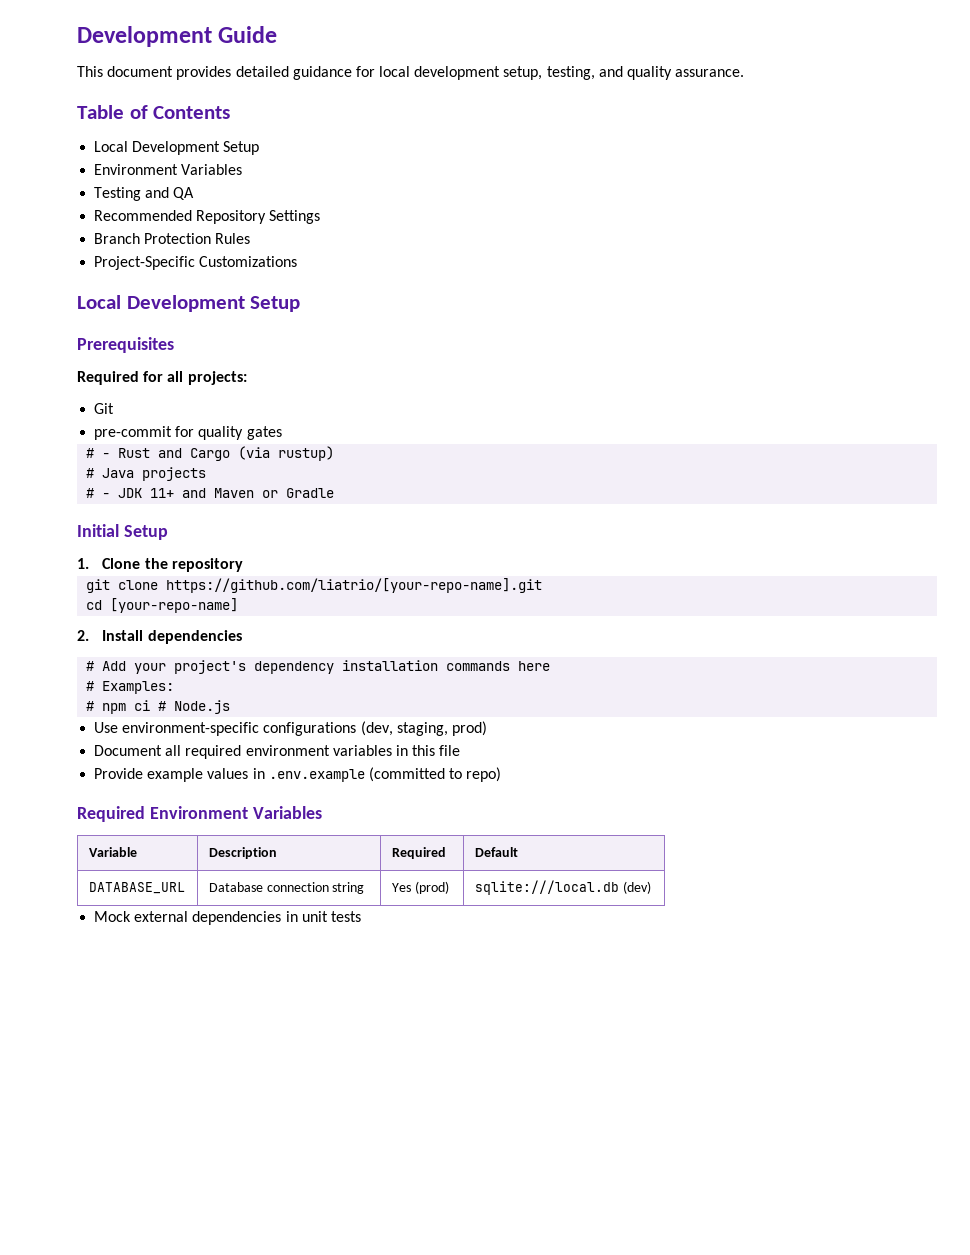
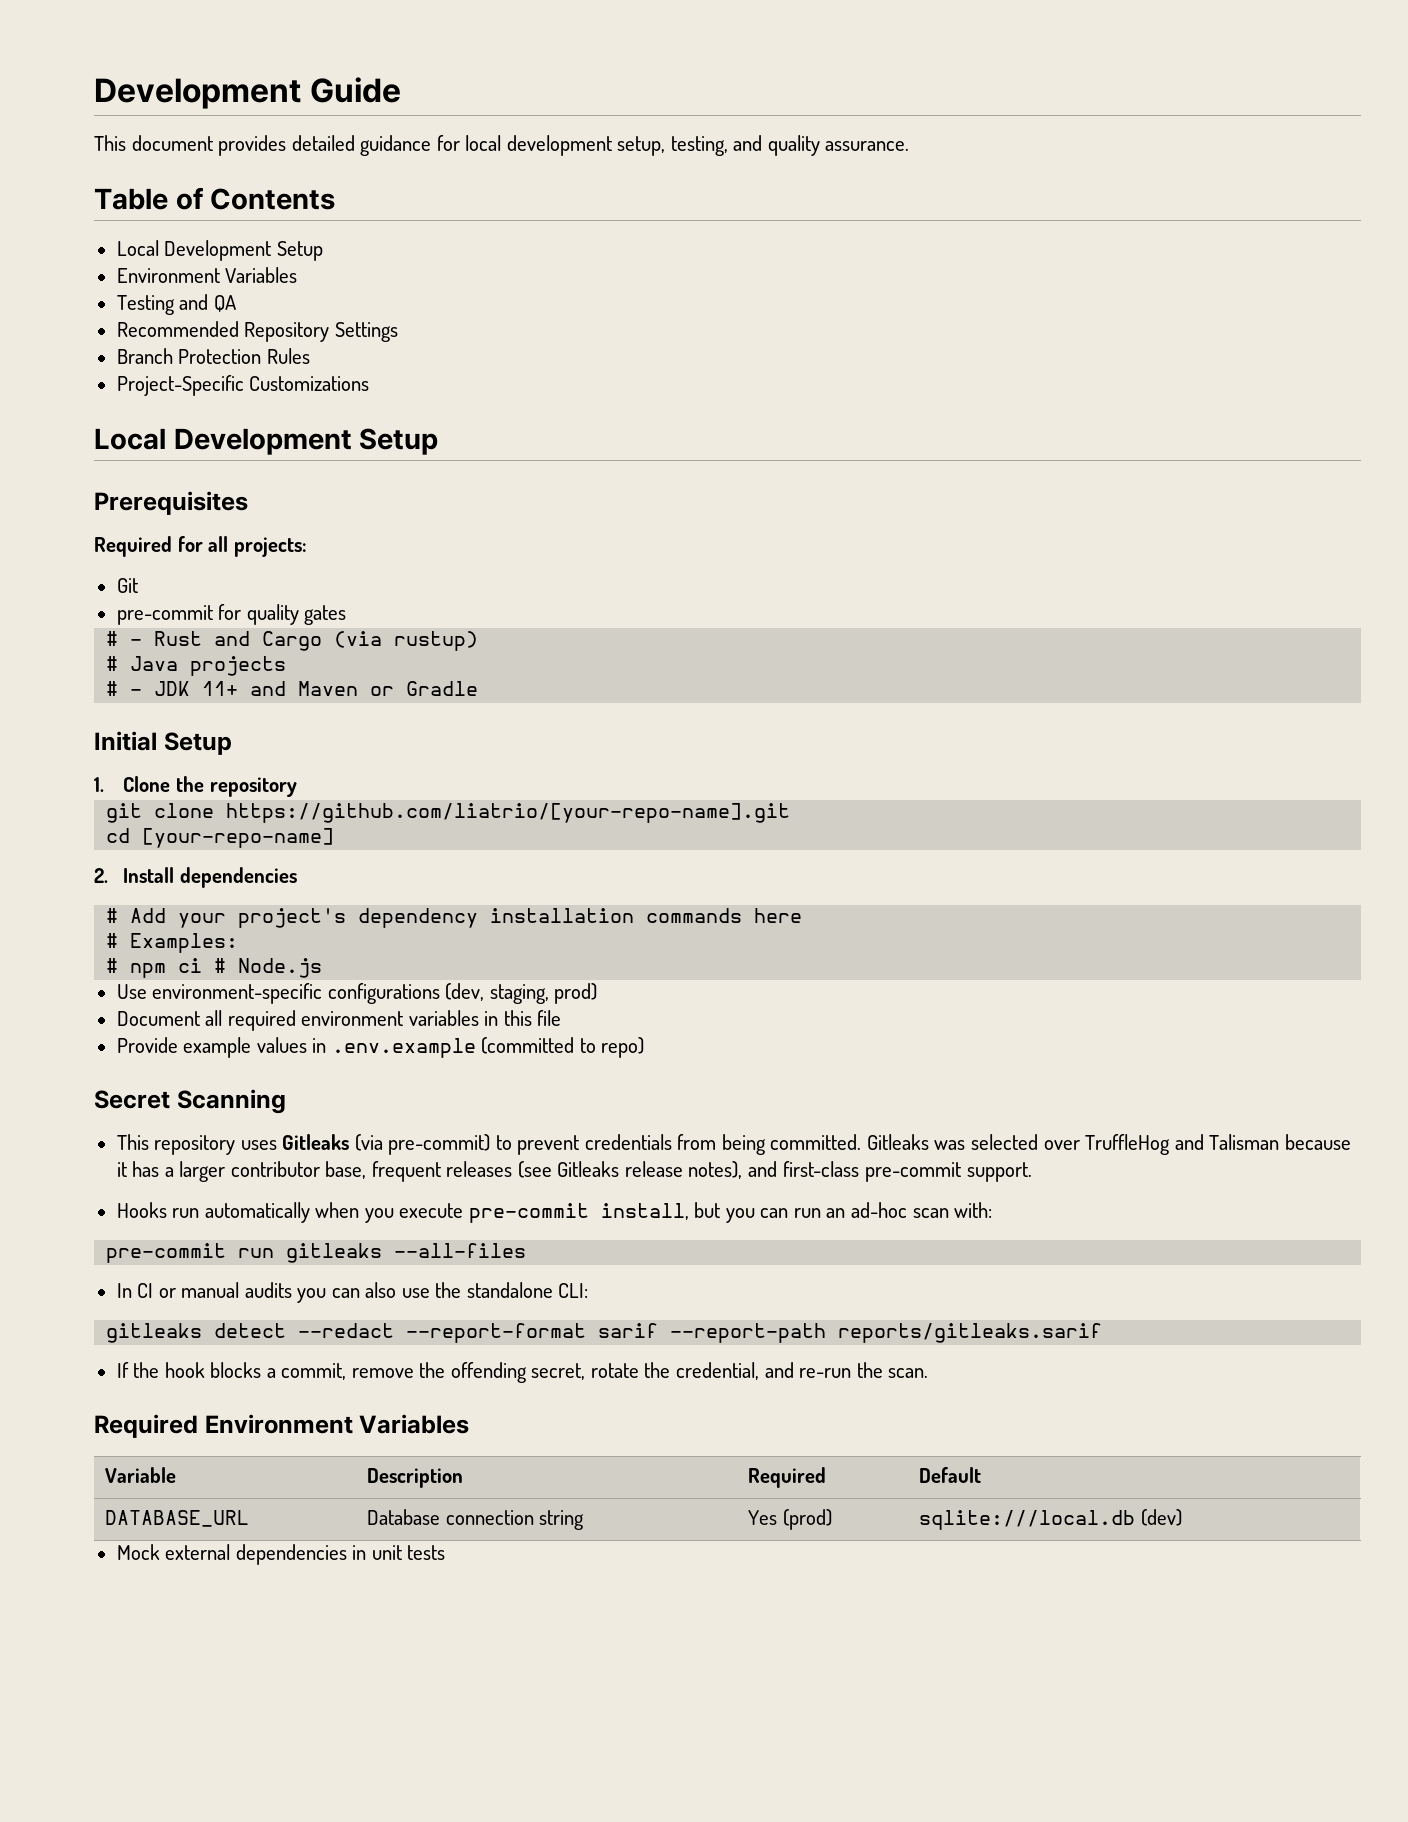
(502, 774) none -> [94,1089,286,1114] [116,1134,1351,1155] [116,1161,1032,1182] [116,1202,993,1223] [106,1243,527,1263] [116,1282,589,1303] [106,1323,1103,1343] [116,1362,929,1383] // Secret Scanning // This repository uses Gitleaks (via pre-commit) to prevent credentials from being committed. Gitleaks was selected over TruffleHog and Talisman because it has a larger contributor base, frequent releases (see Gitleaks release notes), and first-class pre-commit support. // Hooks run automatically when you execute pre-commit install, but you can run an ad-hoc scan with: // pre-commit run gitleaks --all-files // In CI or manual audits you can also use the standalone CLI: // gitleaks detect --redact --report-format sarif --report-path reports/gitleaks.sarif // If the hook blocks a commit, remove the offending secret, rotate the credential, and re-run the scan.

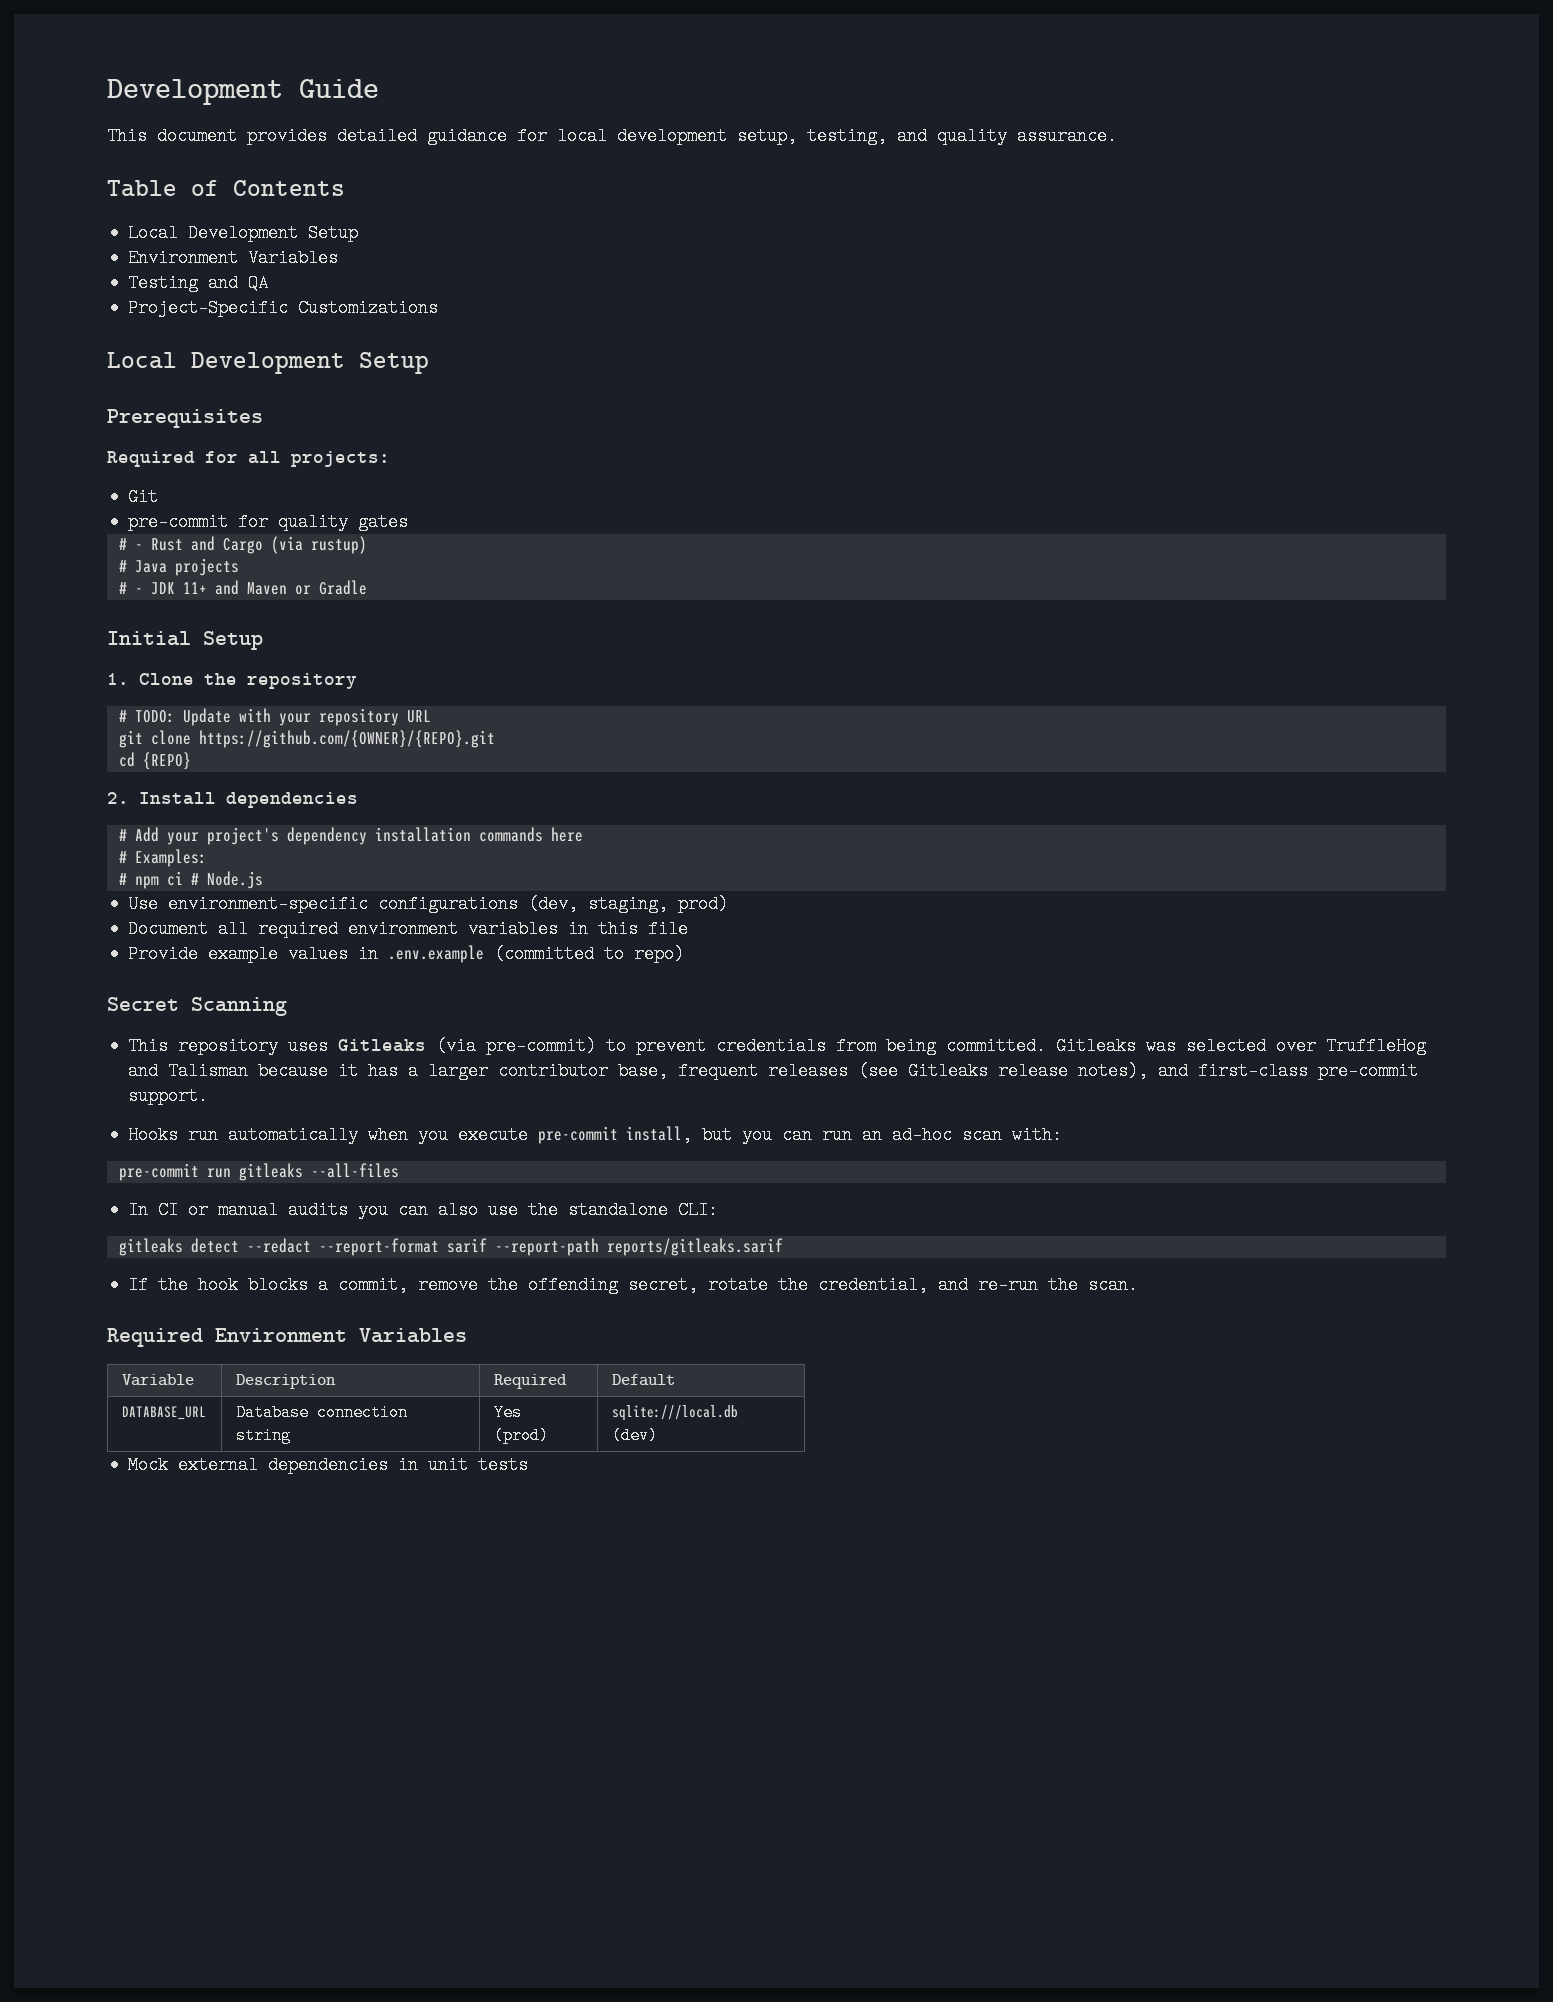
[116,321,398,342] [116,348,310,364] // Recommended Repository Settings // Branch Protection Rules -> (269, 283) none
(297, 787) none -> [118,708,431,726] // # TODO: Update with your repository URL
[226,803,791,823] https://github.com/liatrio/[your-repo-name].git -> [198,730,495,748] https://github.com/{OWNER}/{REPO}.git
[142,828,335,848] [your-repo-name] -> [142,752,191,770] {REPO}

